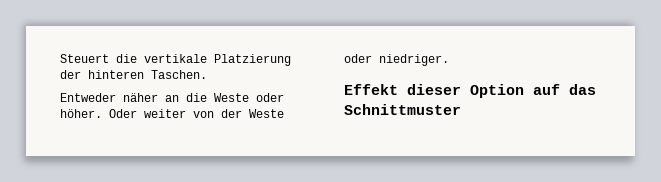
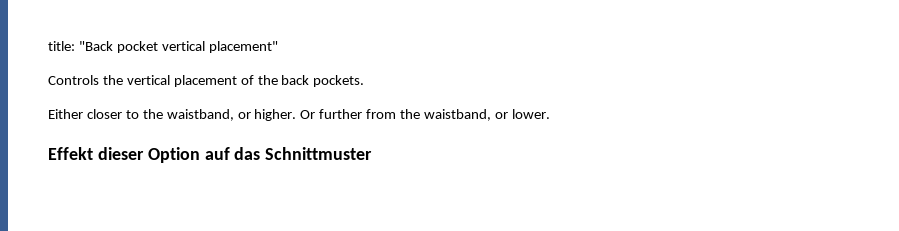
[60,54,291,66] [60,70,207,79] [60,93,284,102] [60,109,284,118] [344,54,449,66] Steuert die vertikale Platzierung der hinteren Taschen. // Entweder näher an die Weste oder höher. Oder weiter von der Weste oder niedriger. -> [48,41,278,53] [48,75,365,87] [48,109,550,121] title: "Back pocket vertical placement" // Controls the vertical placement of the back pockets. // Either closer to the waistband, or higher. Or further from the waistband, or lower.

